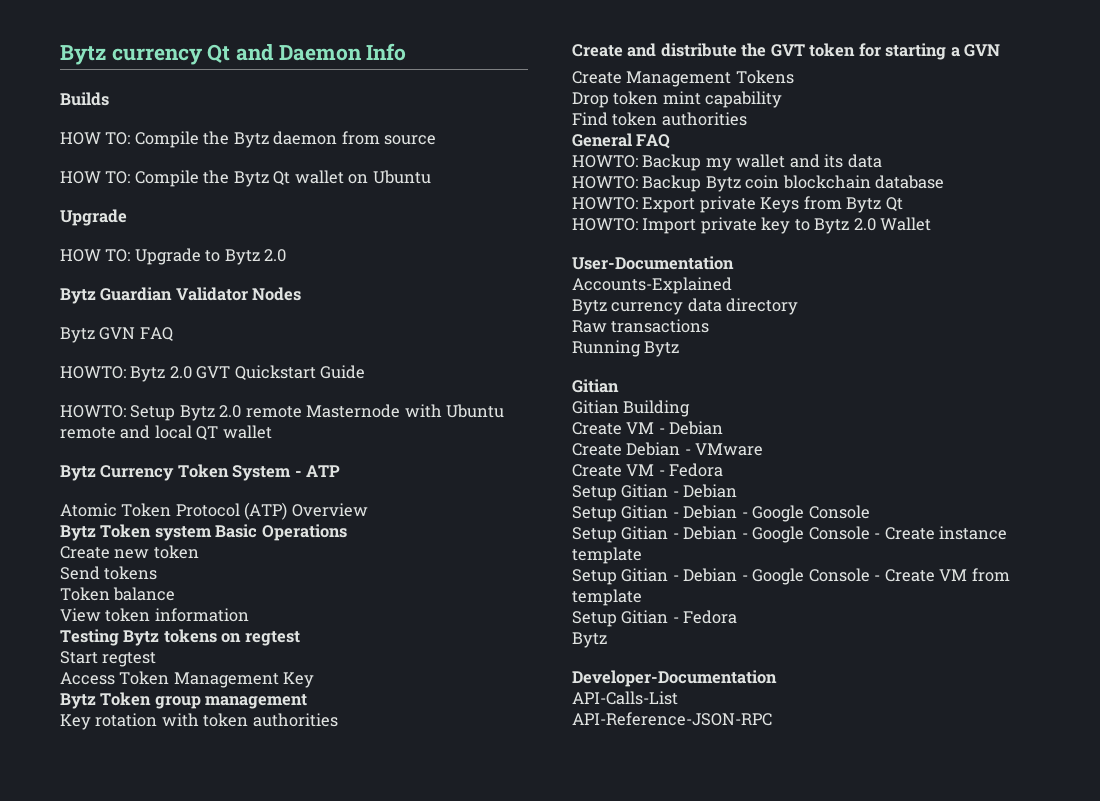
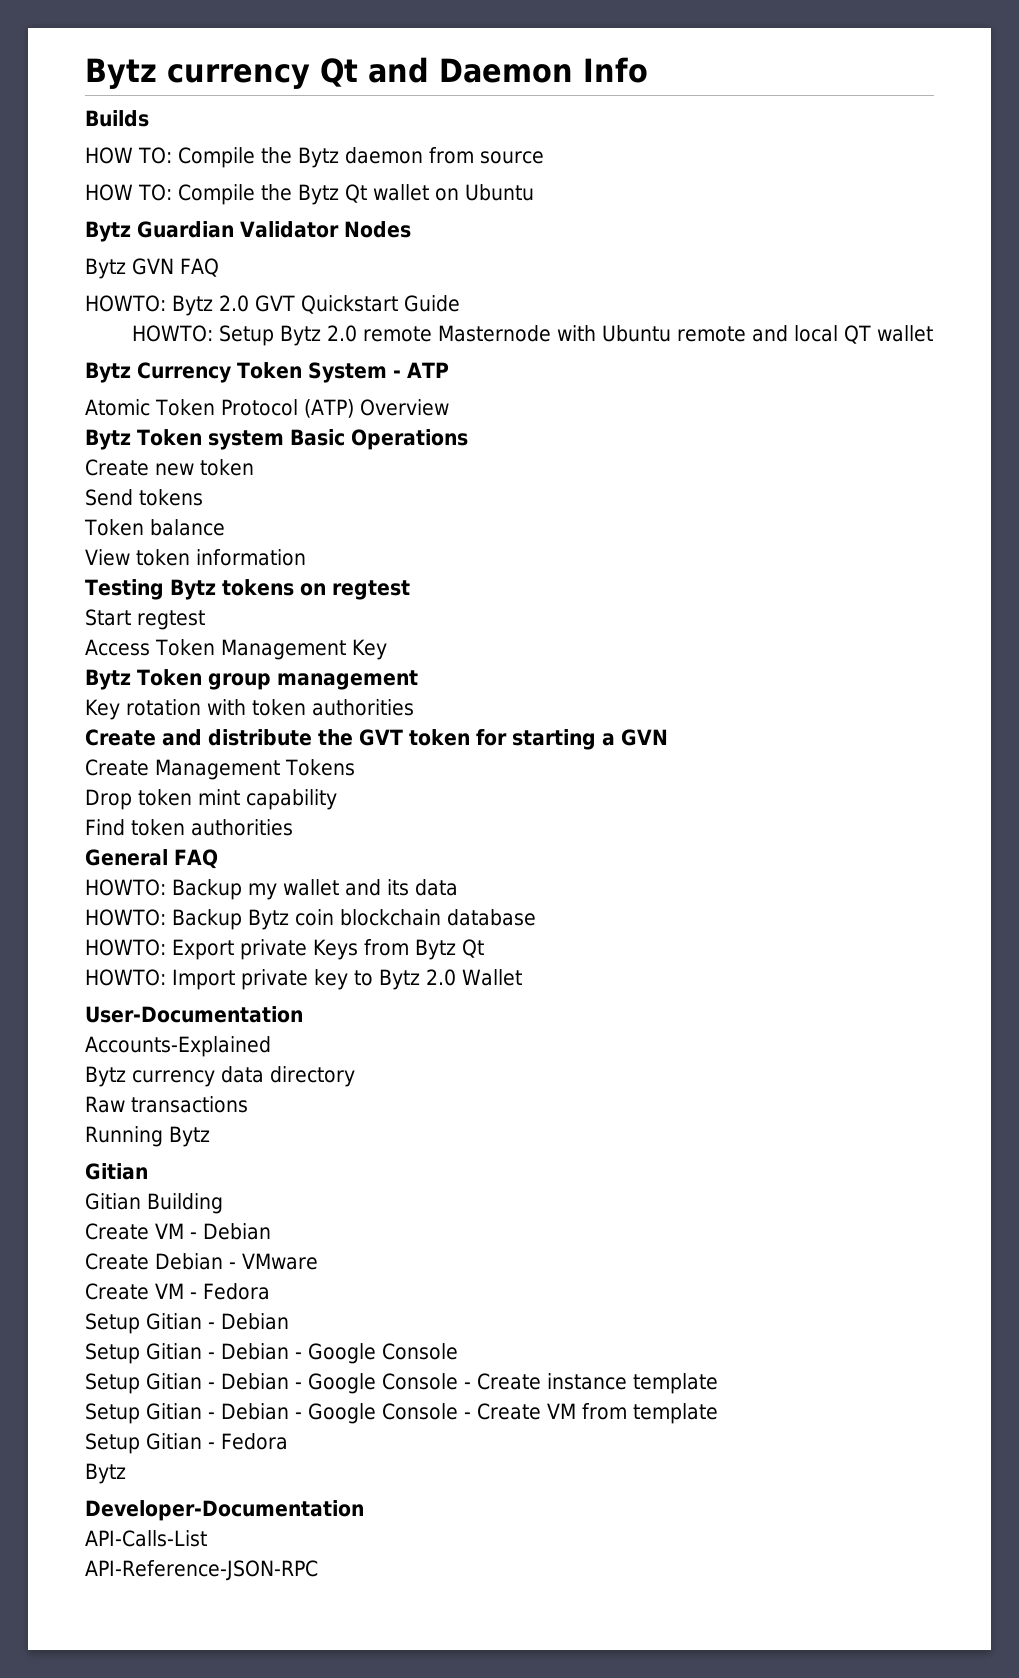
[60,209,127,226] [60,248,287,265] // Upgrade // HOW TO: Upgrade to Bytz 2.0 -> (534, 192) none

